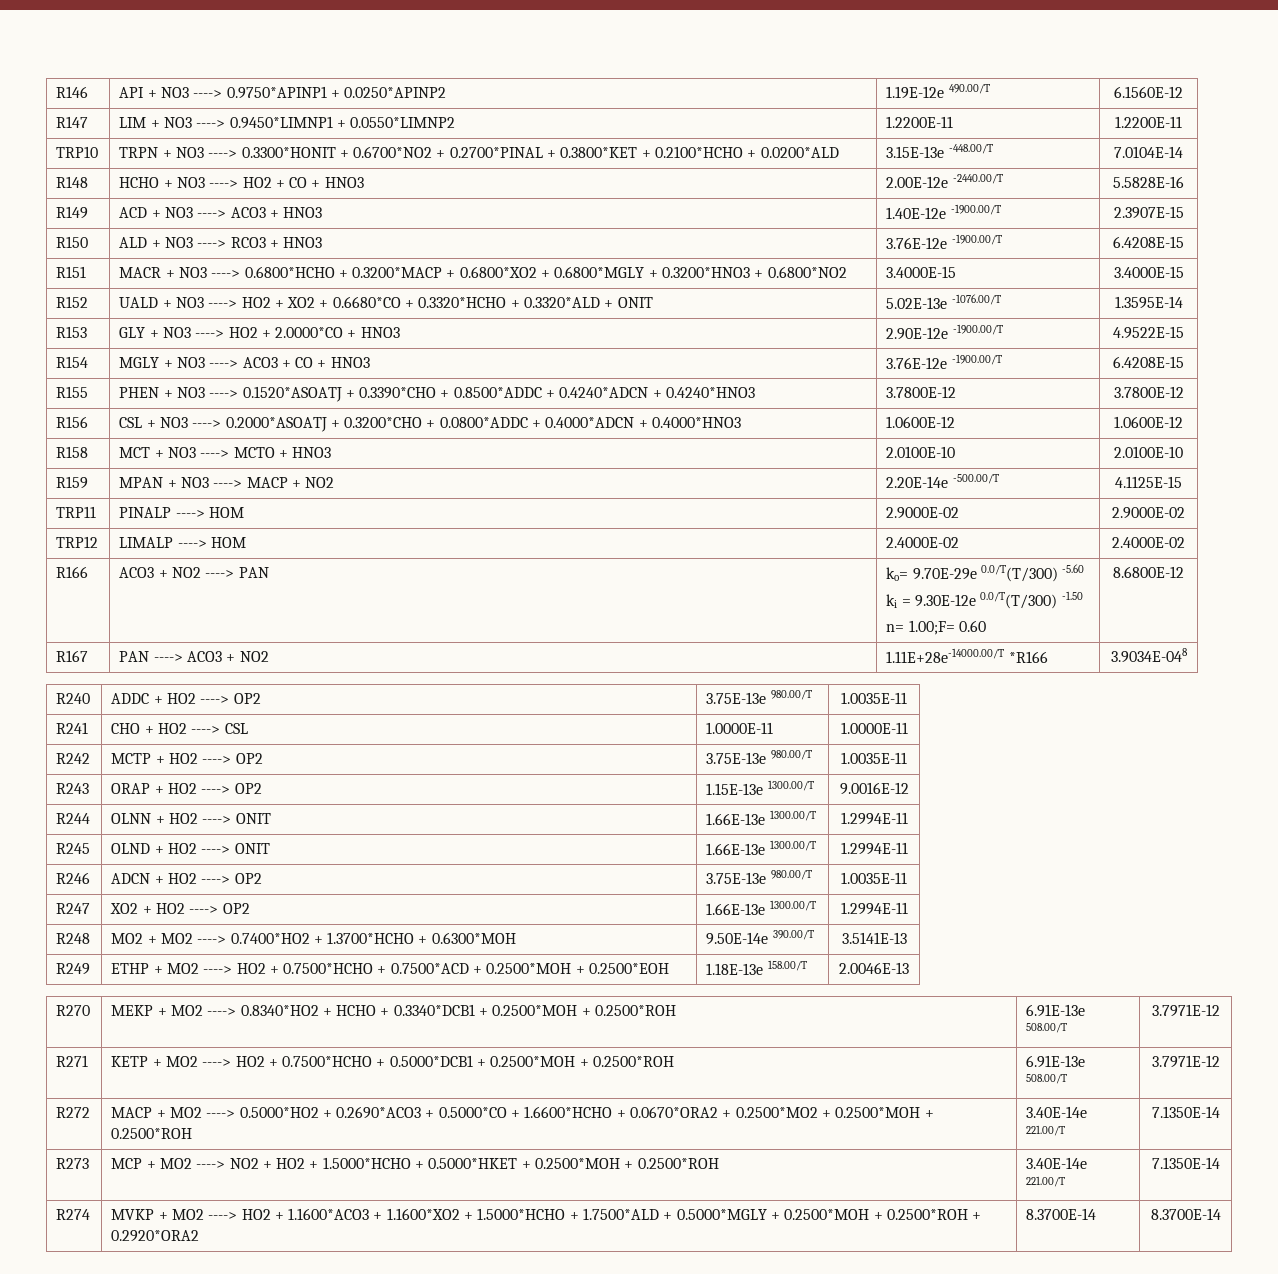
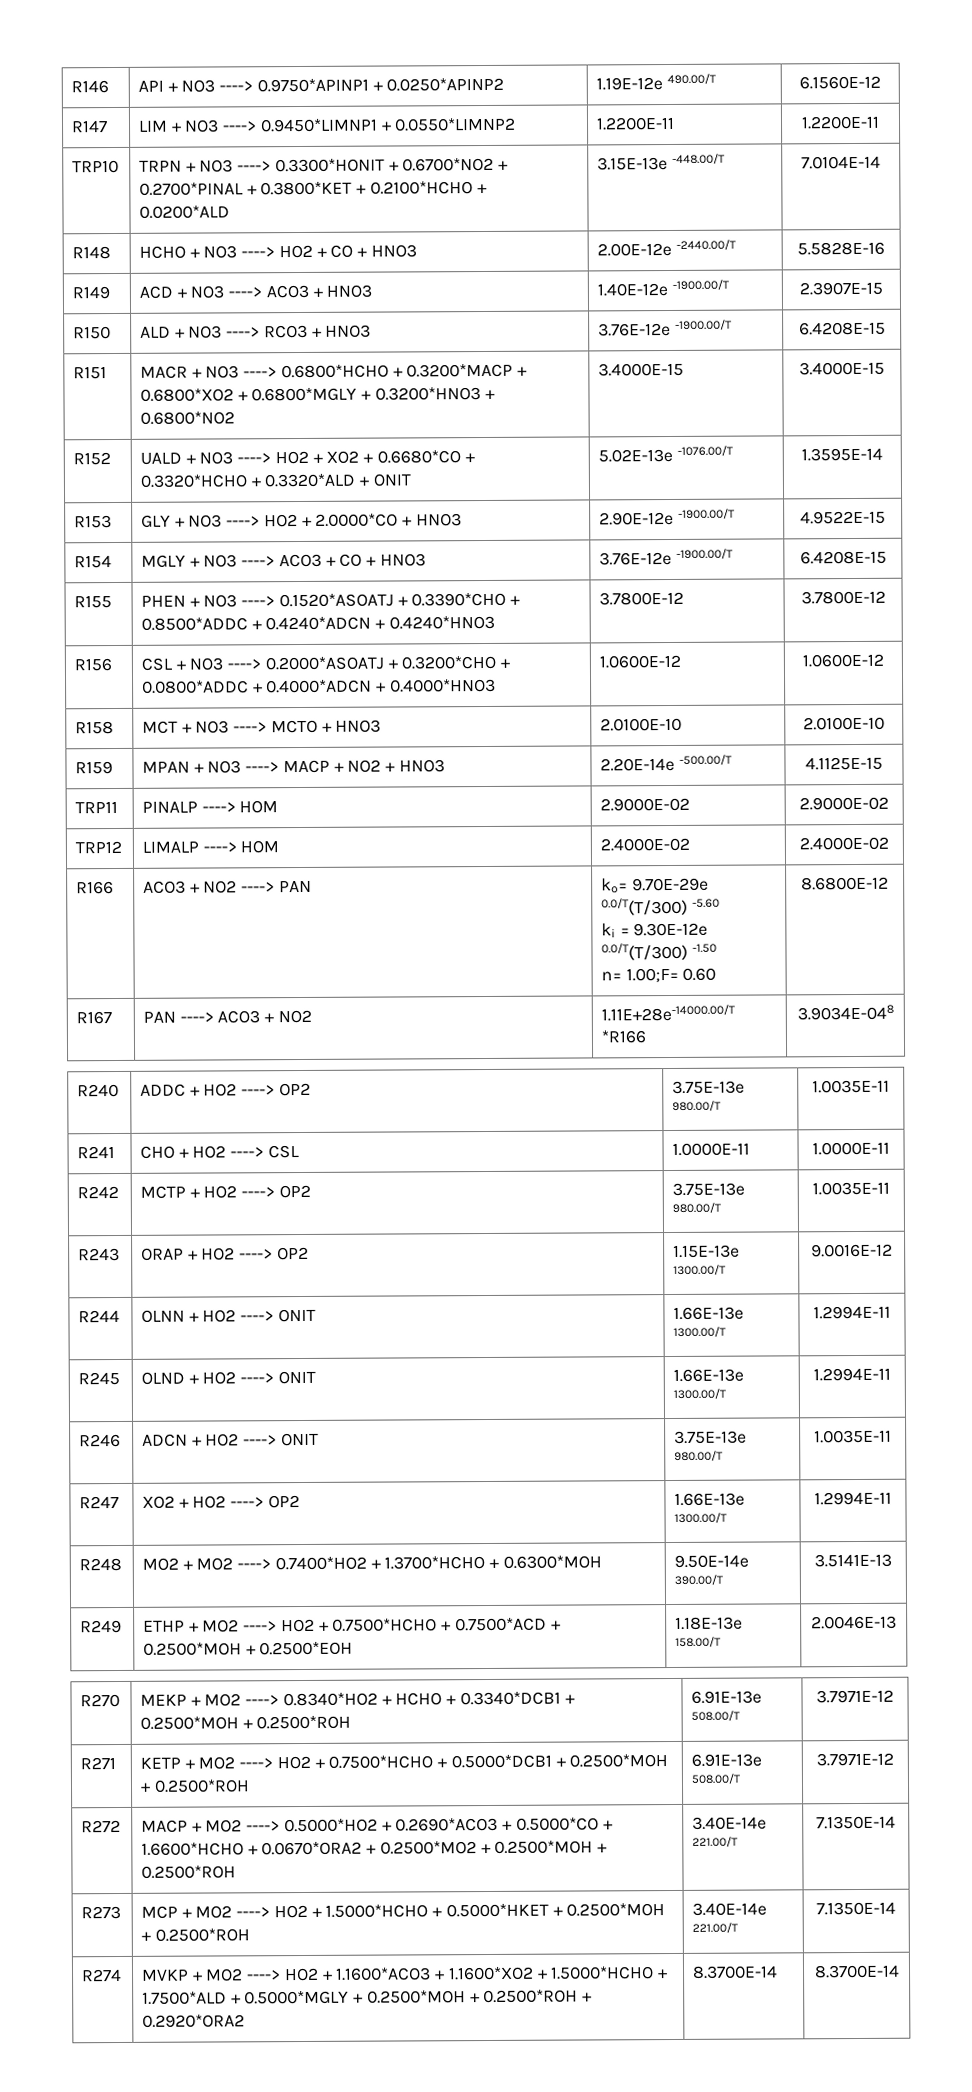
(335, 482) none -> [385,759,445,773] + HNO3
[234,873,262,884] OP2 -> [280,1432,319,1447] ONIT
[229,1158,272,1169] NO2 + -> (271, 1912) none

